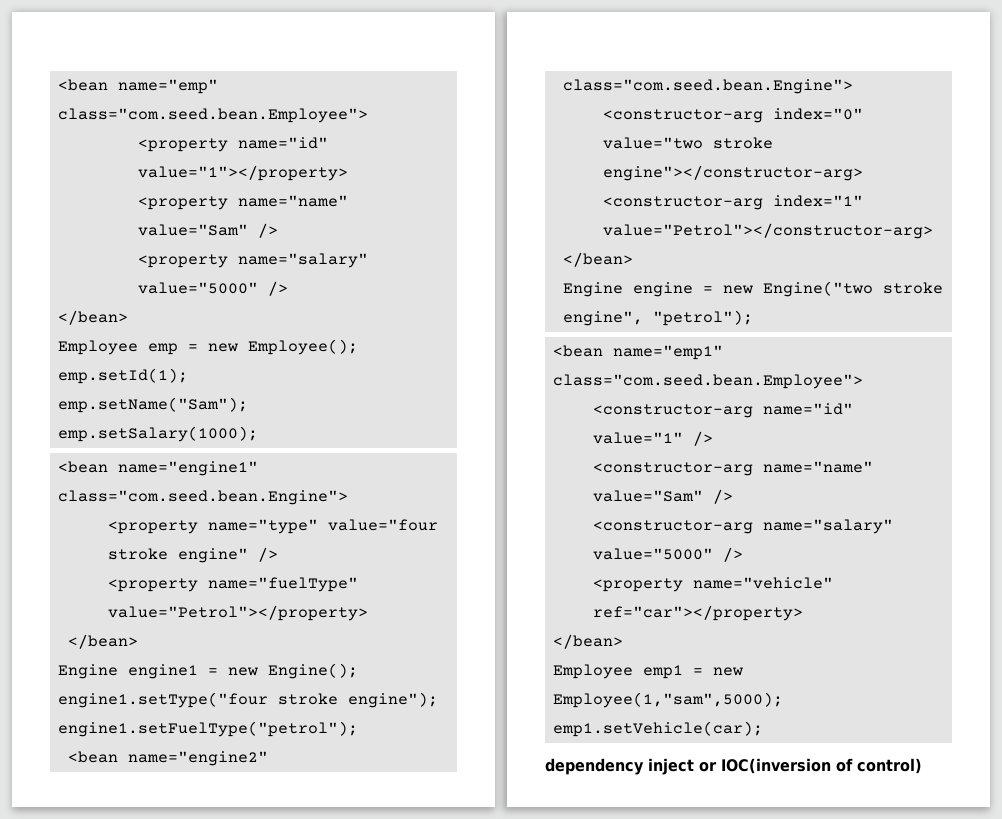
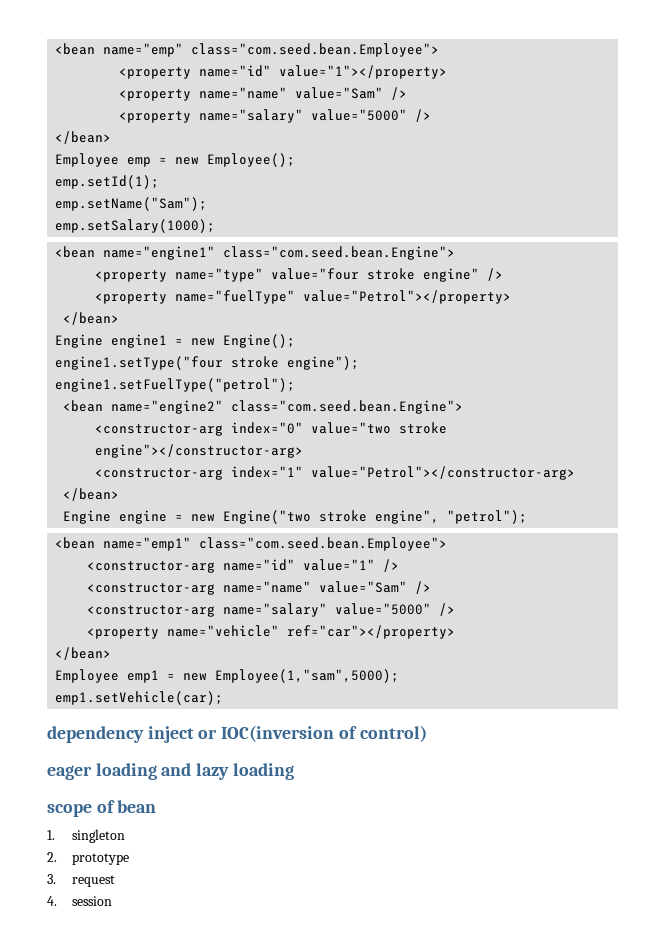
(922, 766) none -> [47,763,294,780] [47,800,157,817] [47,829,126,843] [47,852,130,865] [47,874,116,887] [47,896,113,906] // eager loading and lazy loading // scope of bean // 1. singleton // 2. prototype // 3. request // 4. session

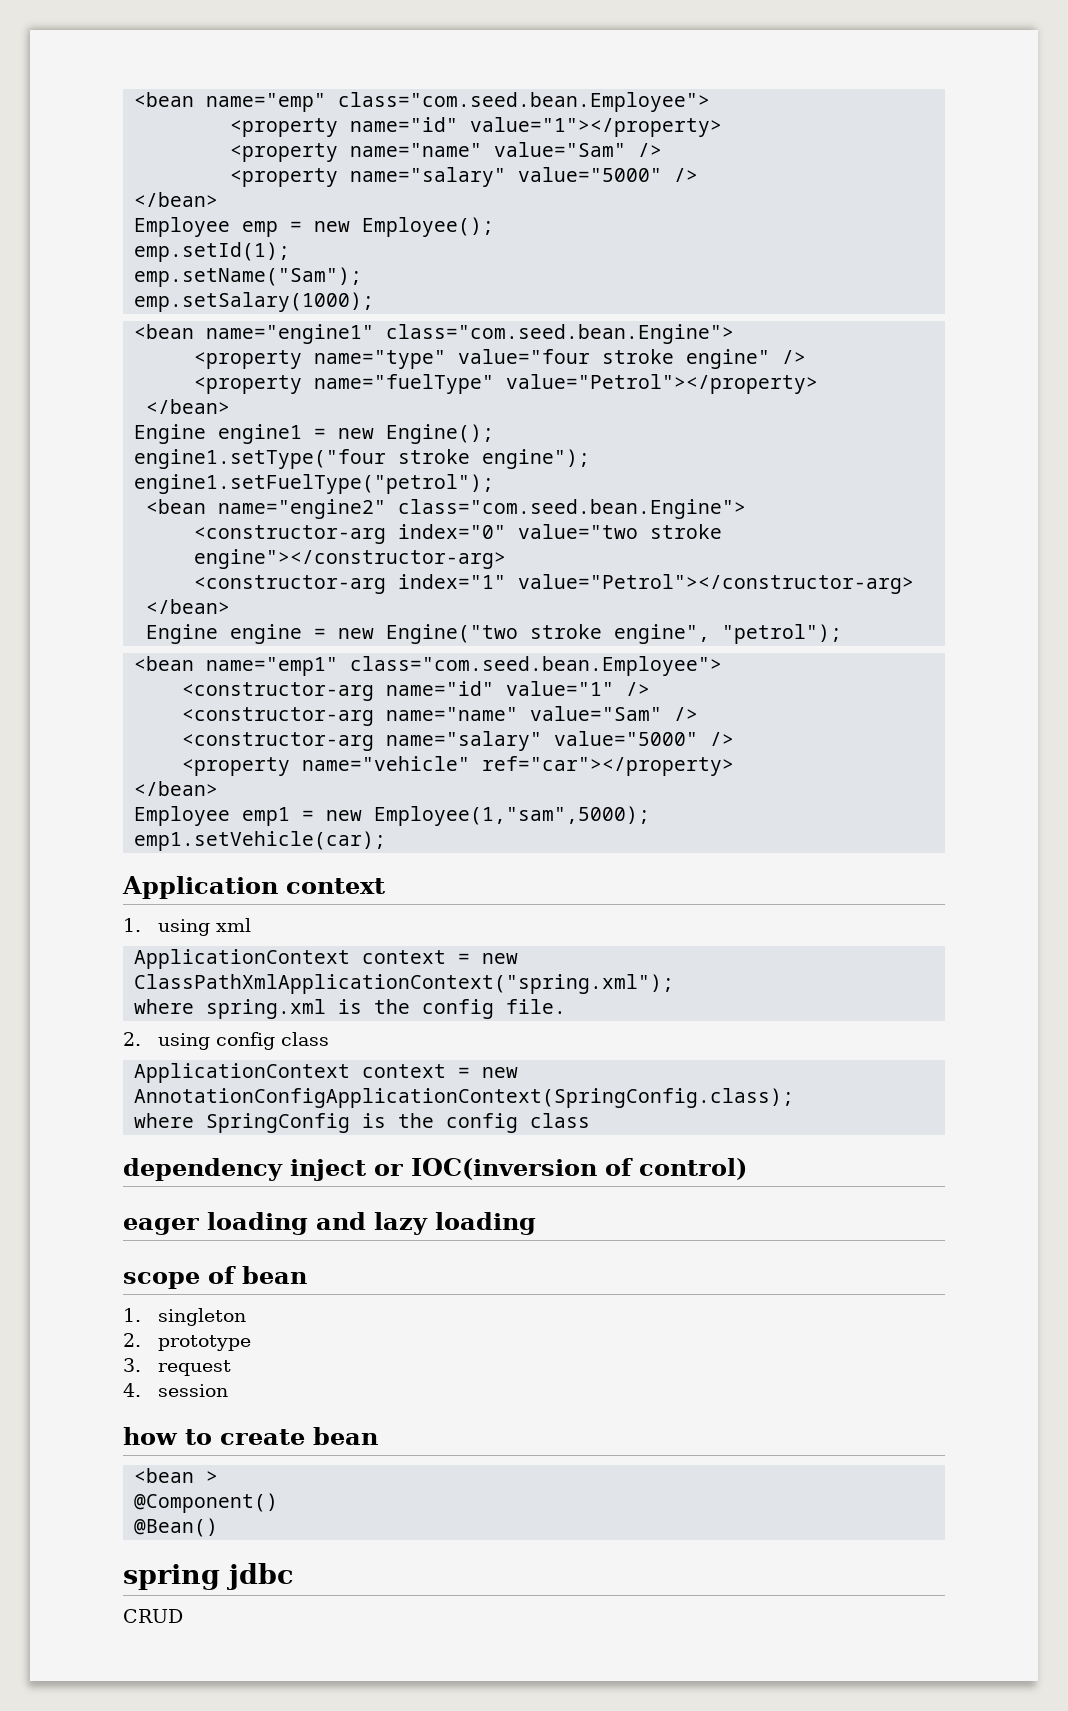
(224, 698) none -> [122,876,385,899] [123,918,251,936] [134,949,519,969] [134,974,675,994] [134,999,567,1019] [123,1032,329,1050] [134,1063,519,1083] [134,1088,795,1108] [134,1113,591,1133] // Application context // 1. using xml // ApplicationContext context = new ClassPathXmlApplicationContext("spring.xml"); // where spring.xml is the config file. // 2. using config class // ApplicationContext context = new AnnotationConfigApplicationContext(SpringConfig.class); // where SpringConfig is the config class
(113, 901) none -> [123,1427,378,1445] [134,1468,219,1483] [134,1493,279,1513] [134,1518,219,1537] [123,1563,293,1590] [123,1609,183,1623] // how to create bean // <bean > // @Component() // @Bean() // spring jdbc // CRUD

